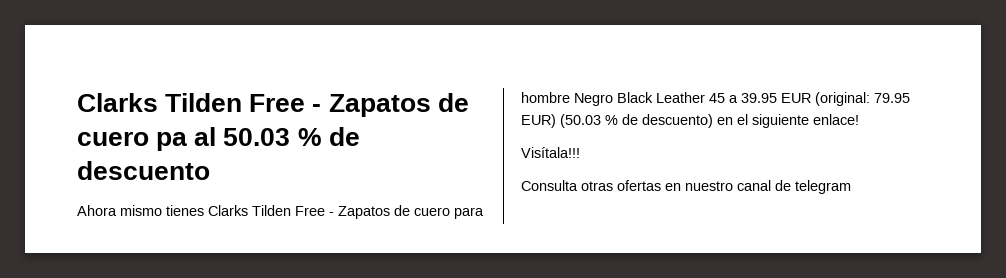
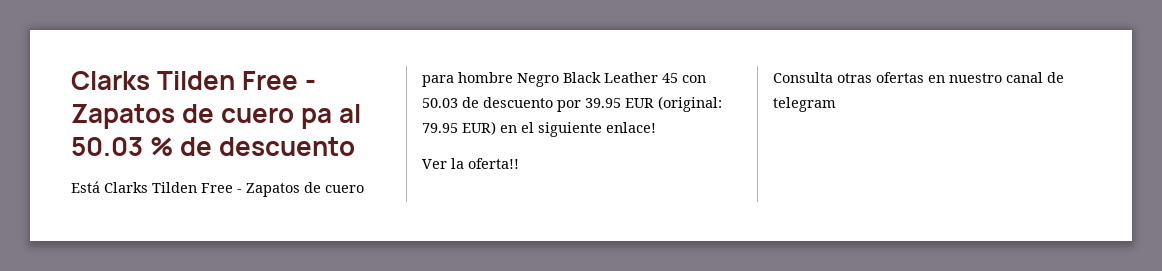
[77,205,204,216] Ahora mismo tienes -> [71,181,100,193] Está
[729,95,738,103] a -> [682,75,706,83] [422,97,581,112] con 50.03 de descuento por
[560,114,713,128] (50.03 % de descuento) -> (496, 128) none
[521,147,580,158] Visítala!!! -> [422,158,519,169] Ver la oferta!!

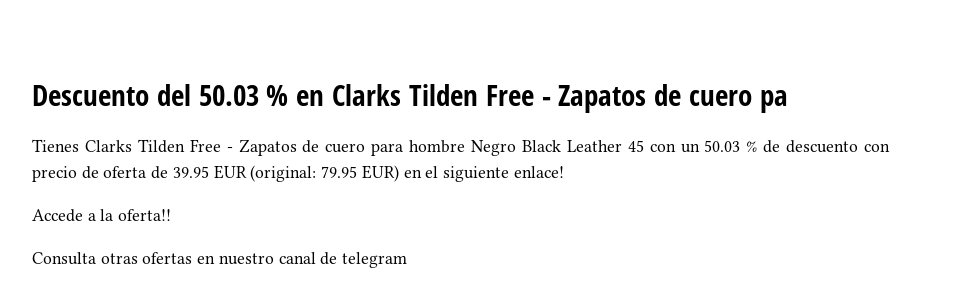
(71, 80) none -> [32,84,325,106] Descuento del 50.03 % en
[339,104,362,123] [71,137,356,156] [71,181,100,193] al 50.03 % de descuento // Está -> [32,139,79,152] // Tienes
[422,97,581,112] 50.03 de descuento por -> [680,140,890,153] [32,166,169,182] un 50.03 % de descuento con precio de oferta de
[422,159,447,169] Ver -> [32,209,96,222] Accede a

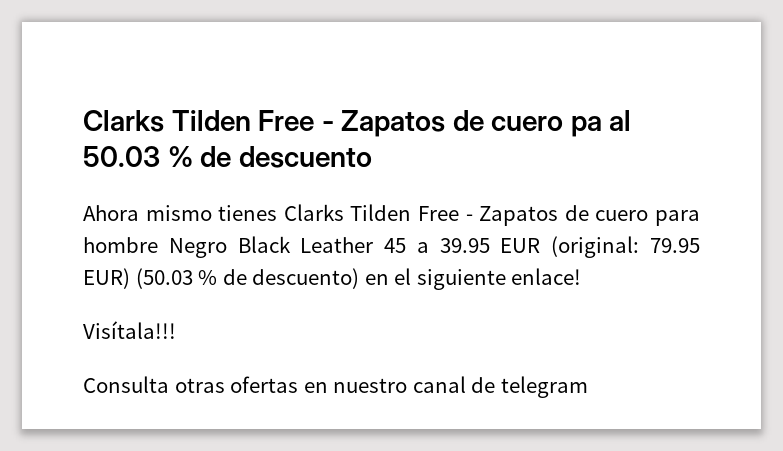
[32,84,325,106] Descuento del 50.03 % en -> (83, 121) none
[32,139,79,152] // Tienes -> [609,110,632,131] [83,146,372,168] [83,205,278,221] al 50.03 % de descuento // Ahora mismo tienes
[649,140,890,153] [32,166,169,182] con un 50.03 % de descuento con precio de oferta de -> [416,242,429,253] a
(399, 173) none -> [135,268,360,289] (50.03 % de descuento)
[32,209,172,222] Accede a la oferta!! -> [83,321,176,339] Visítala!!!

